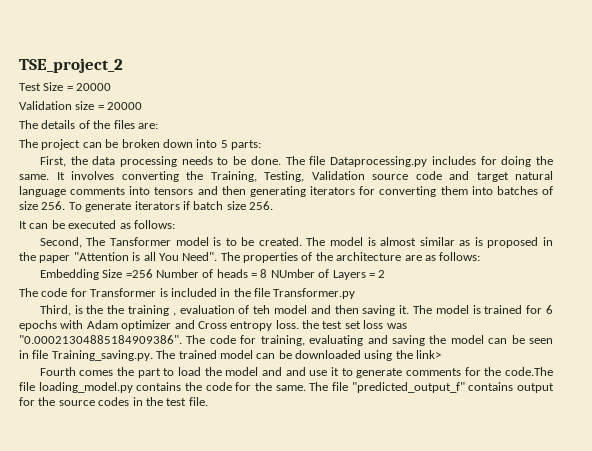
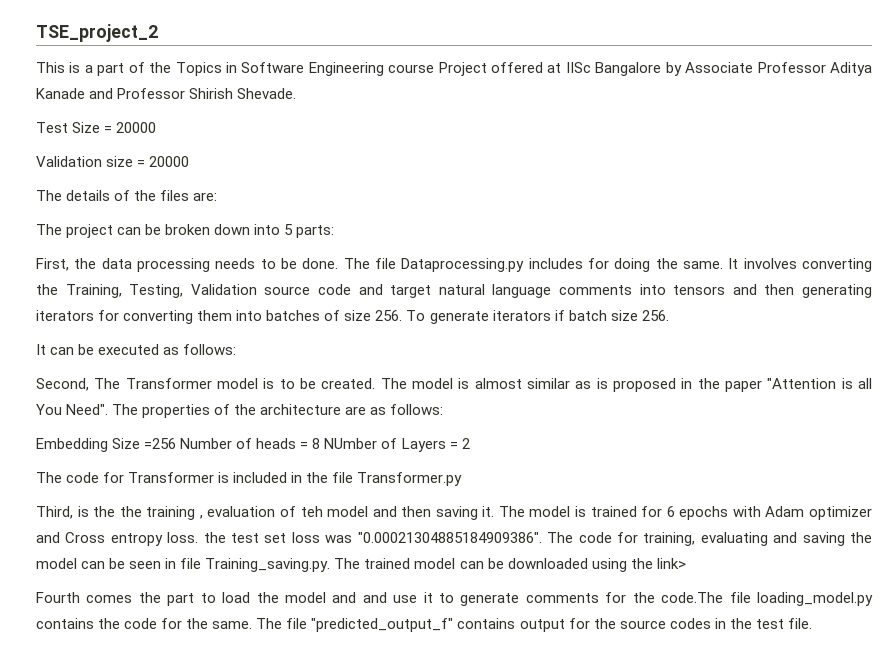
(123, 65) none -> [36,62,873,76] [36,88,297,99] // This is a part of the Topics in Software Engineering course Project offered at IISc Bangalore by Associate Professor Aditya Kanade and Professor Shirish Shevade.
[109,237,171,246] Tansformer -> [125,378,212,389] Transformer

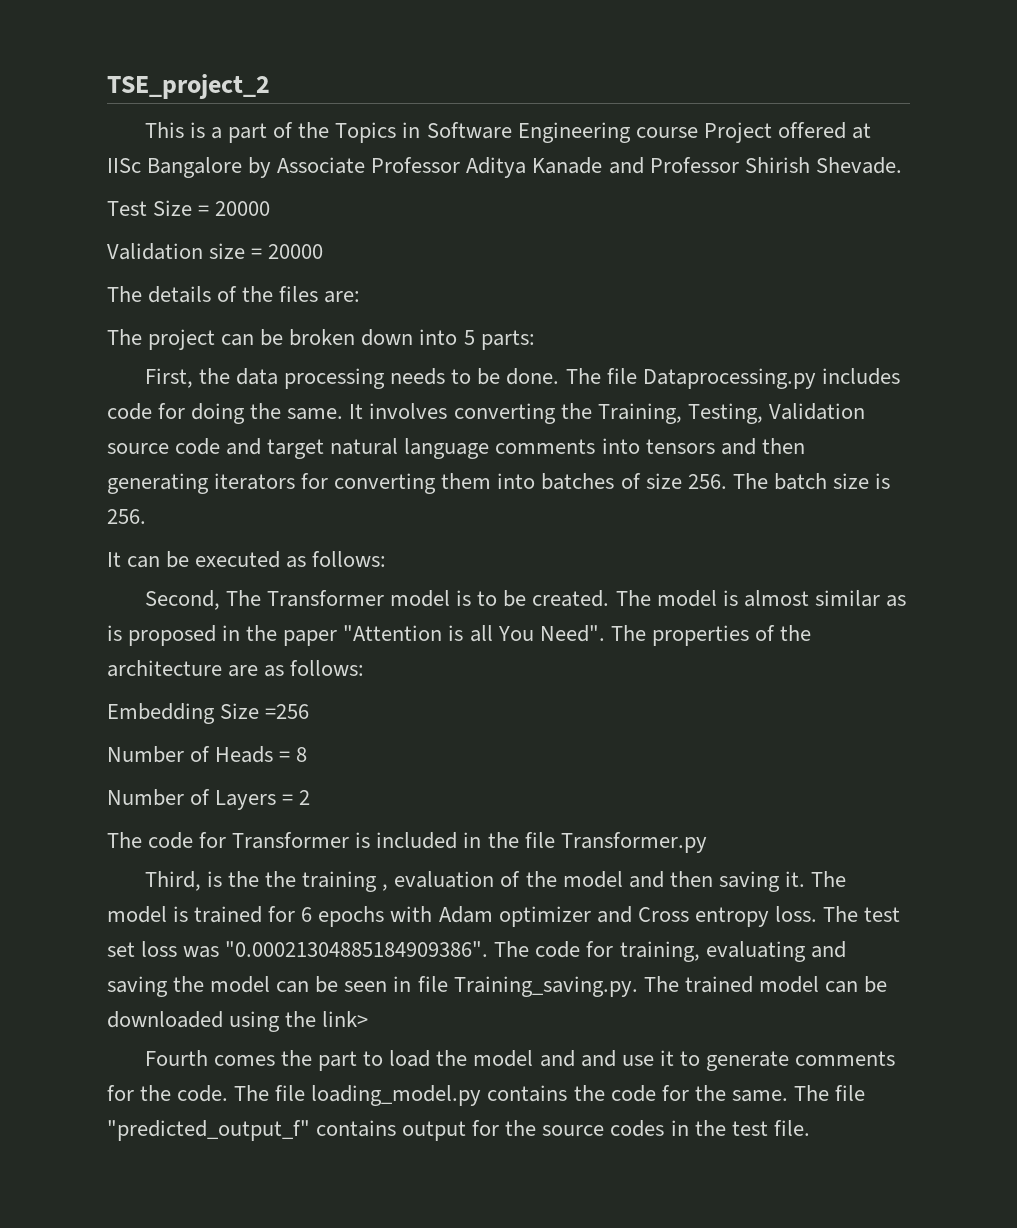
(583, 263) none -> [107,403,152,420] code
[406,310,565,324] To generate iterators if -> [732,473,768,489] The
(638, 315) none -> [874,473,890,489] is
[180,438,297,449] Number of heads -> [107,746,274,763] // Number of Heads
[324,438,378,449] NUmber -> [107,789,184,806] // Number
[300,506,323,517] teh -> [525,871,557,887] the
[203,532,226,543] the -> [822,906,858,922] The
[661,592,724,603] code.The -> [177,1085,270,1102] code. The

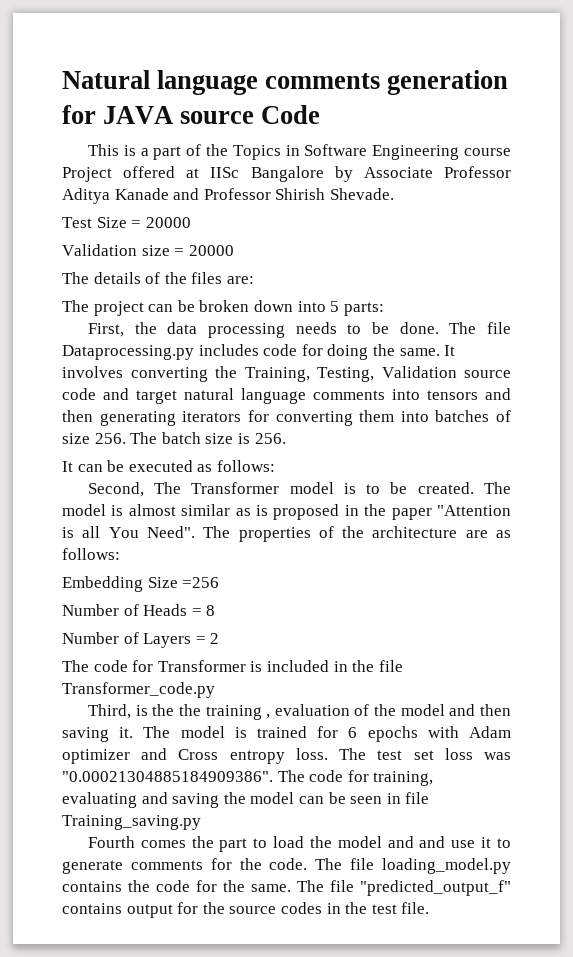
[107,74,270,99] TSE_project_2 -> [62,70,509,95] [62,105,321,124] Natural language comments generation for JAVA source Code
[560,832,707,853] Transformer.py -> [62,682,215,698] Transformer_code.py
[453,976,887,997] [107,1011,369,1032] Training_saving.py. The trained model can be downloaded using the link> -> [62,815,201,830] Training_saving.py

